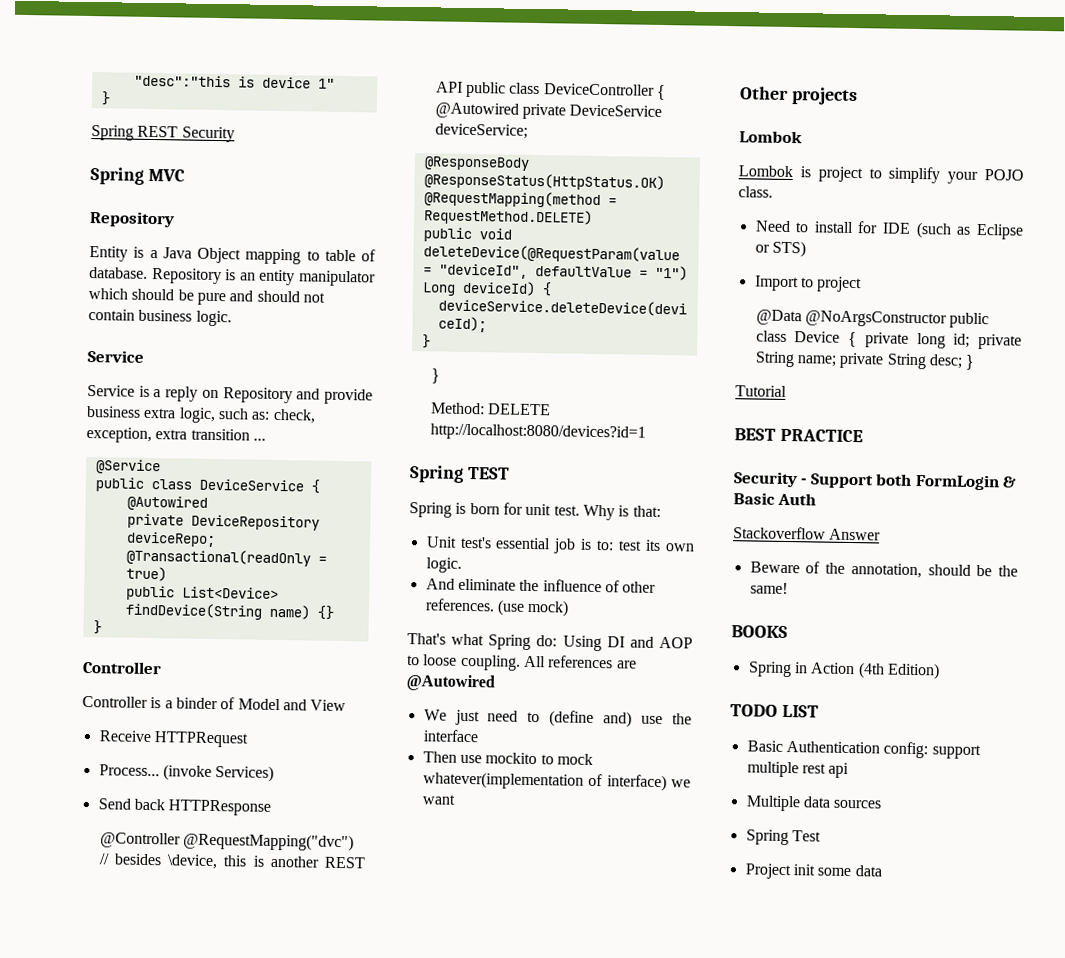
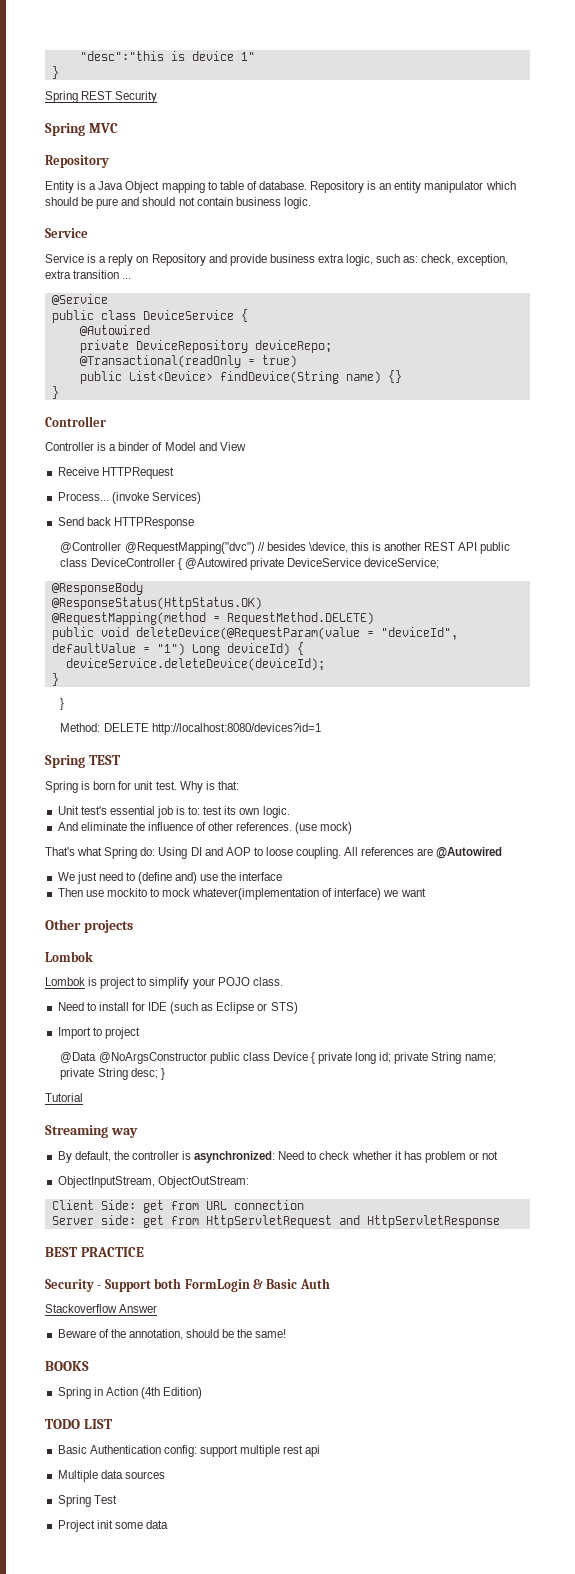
(787, 391) none -> [45,1125,138,1138] [57,1151,499,1163] [57,1176,249,1188] [51,1200,304,1213] [51,1215,500,1228] // Streaming way // By default, the controller is asynchronized: Need to check whether it has problem or not // ObjectInputStream, ObjectOutStream: // Client Side: get from URL connection // Server side: get from HttpServletRequest and HttpServletResponse

